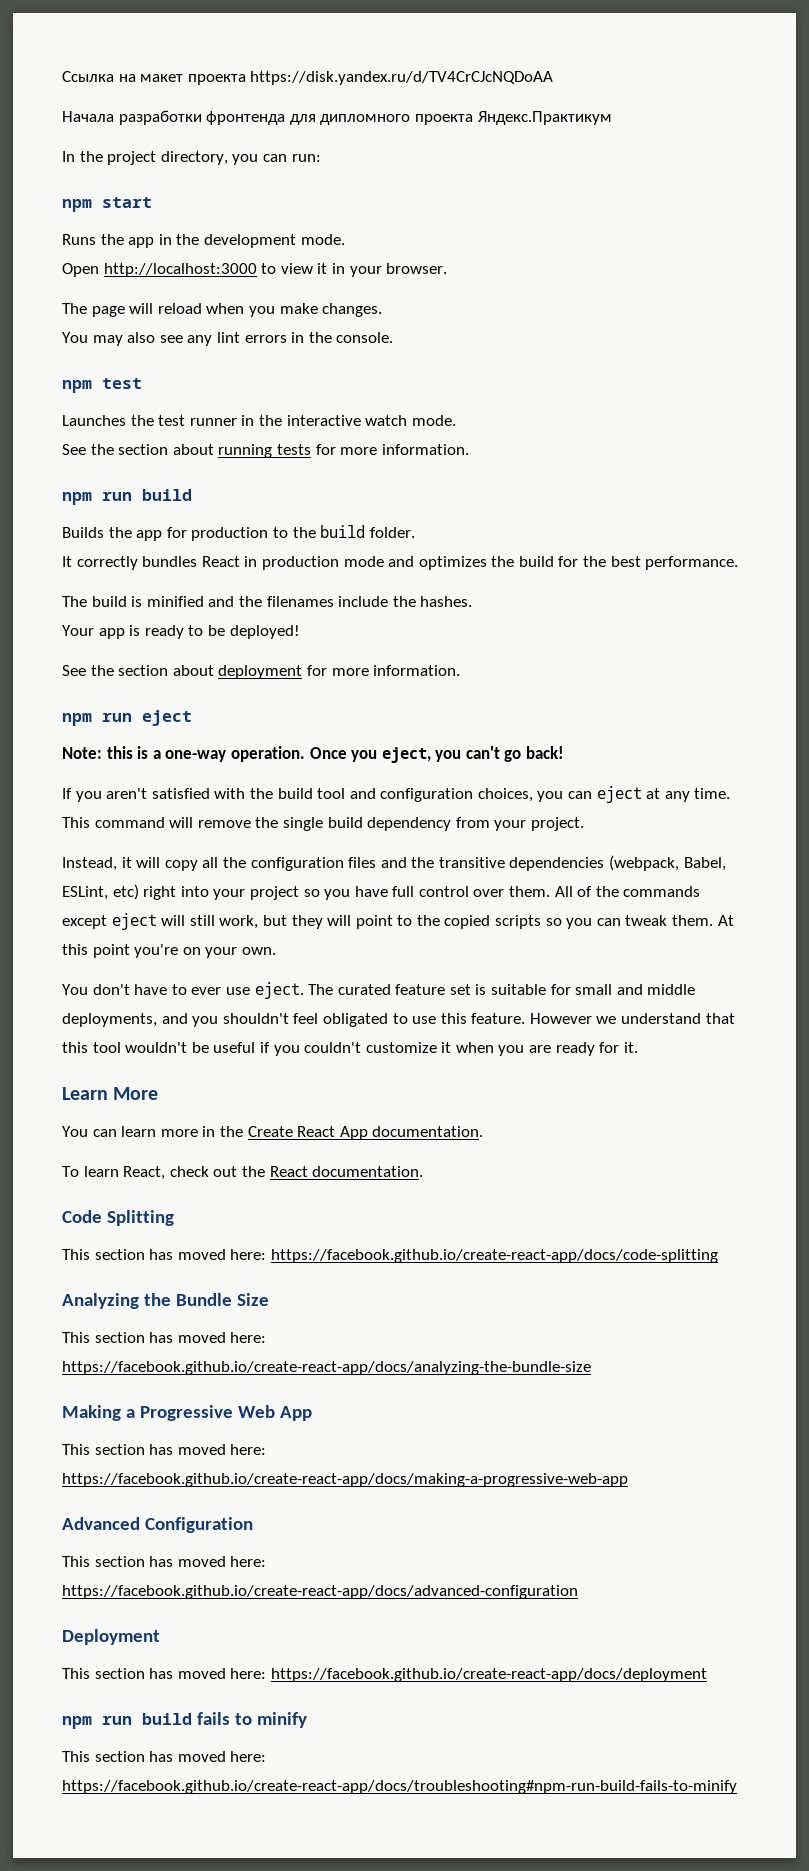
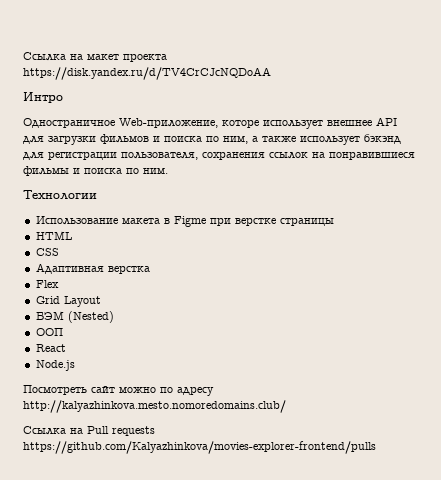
[62,110,612,125] [62,151,321,165] [62,197,152,212] [62,234,345,248] [62,263,448,277] [62,303,383,317] [62,332,394,346] [62,378,142,393] [62,415,456,426] [62,444,469,458] [62,489,192,505] [62,525,415,541] [62,556,739,570] [62,596,473,607] [62,625,300,639] [62,665,461,679] [62,710,192,726] [62,746,565,763] [62,786,731,803] [62,817,584,831] [62,855,726,871] [62,884,701,900] [62,913,734,930] [62,944,276,958] [62,982,696,999] [62,1013,735,1027] [62,1042,638,1056] [62,1087,159,1100] [62,1126,484,1140] [62,1166,424,1180] [62,1210,174,1226] [62,1249,718,1263] [62,1293,269,1309] [62,1332,267,1343] [62,1361,591,1375] [62,1405,312,1421] [62,1444,267,1455] [62,1473,628,1487] [62,1517,253,1533] [62,1556,267,1567] [62,1585,578,1599] [62,1629,160,1645] [62,1668,707,1682] [62,1712,307,1729] [62,1751,267,1762] [62,1780,737,1794] Начала разработки фронтенда для дипломного проекта Яндекс.Практикум // In the project directory, you can run: // npm start // Runs the app in the development mode. // Open http://localhost:3000 to view it in your browser. // The page will reload when you make changes. // You may also see any lint errors in the console. // npm test // Launches the test runner in the interactive watch mode. // See the section about running tests for more information. // npm run build // Builds the app for production to the build folder. // It correctly bundles React in production mode and optimizes the build for the best performance. // The build is minified and the filenames include the hashes. // Your app is ready to be deployed! // See the section about deployment for more information. // npm run eject // Note: this is a one-way operation. Once you eject, you can't go back! // If you aren't satisfied with the build tool and configuration choices, you can eject at any time. This command will remove the single build dependency from your project. // Instead, it will copy all the configuration files and the transitive dependencies (webpack, Babel, ESLint, etc) right into your project so you have full control over them. All of the commands except eject will still work, but they will point to the copied scripts so you can tweak them. At this point you're on your own. // You don't have to ever use eject. The curated feature set is suitable for small and middle deployments, and you shouldn't feel obligated to use this feature. However we understand that this tool wouldn't be useful if you couldn't customize it when you are ready for it. // Learn More // You can learn more in the Create React App documentation. // To learn React, check out the React documentation. // Code Splitting // This section has moved here: https://facebook.github.io/create-react-app/docs/code-splitting // Analyzing the Bundle Size // This section has moved here: https://facebook.github.io/create-react-app/docs/analyzing-the-bundle-size // Making a Progressive Web App // This section has moved here: https://facebook.github.io/create-react-app/docs/making-a-progressive-web-app // Advanced Configuration // This section has moved here: https://facebook.github.io/create-react-app/docs/advanced-configuration // Deployment // This section has moved here: https://facebook.github.io/create-react-app/docs/deployment // npm run build fails to minify // This section has moved here: https://facebook.github.io/create-react-app/docs/troubleshooting#npm-run-build-fails-to-minify -> [23,92,63,103] [23,117,397,129] [23,134,401,145] [23,152,415,160] [23,166,168,176] [23,190,97,200] [35,216,334,227] [35,231,72,240] [35,248,59,256] [35,263,150,274] [35,280,59,288] [35,296,101,307] [35,311,114,323] [35,328,63,336] [35,344,66,352] [35,360,75,371] [23,385,214,396] [23,400,286,413] [23,426,155,436] [23,441,376,454] Интро // Одностраничное Web-приложение, которе использует внешнее API для загрузки фильмов и поиска по ним, а также использует бэкэнд для регистрации пользователя, сохранения ссылок на понравившиеся фильмы и поиска по ним. // Технологии // Использование макета в Figme при верстке страницы // HTML // CSS // Адаптивная верстка // Flex // Grid Layout // БЭМ (Nested) // ООП // React // Node.js // Посмотреть сайт можно по адресу http://kalyazhinkova.mesto.nomoredomains.club/ // Ссылка на Pull requests https://github.com/Kalyazhinkova/movies-explorer-frontend/pulls

